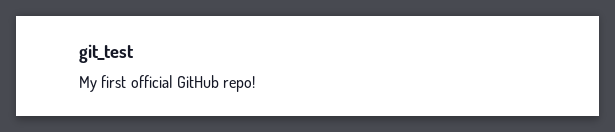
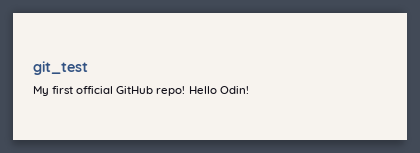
(256, 84) none -> [188,86,249,94] Hello Odin!

